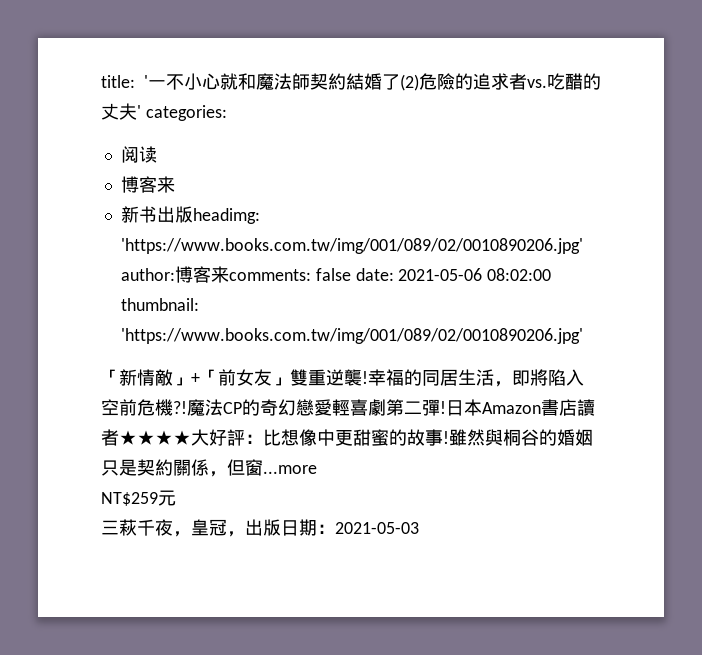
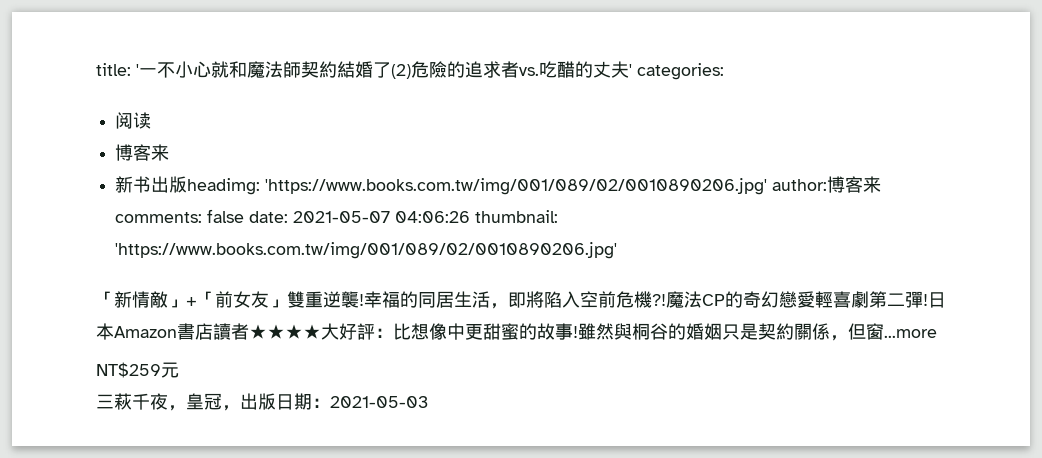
[398,268,552,281] 2021-05-06 08:02:00 -> [293,211,471,223] 2021-05-07 04:06:26

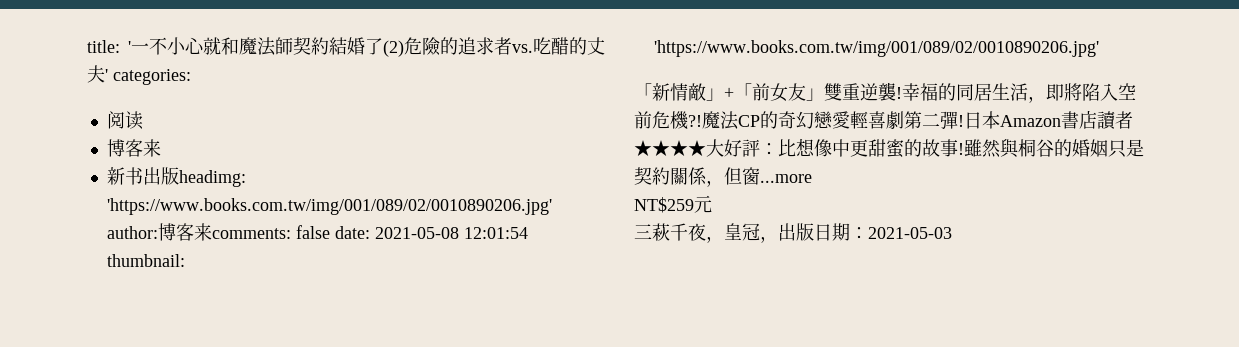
[293,211,471,223] 2021-05-07 04:06:26 -> [374,227,528,239] 2021-05-08 12:01:54

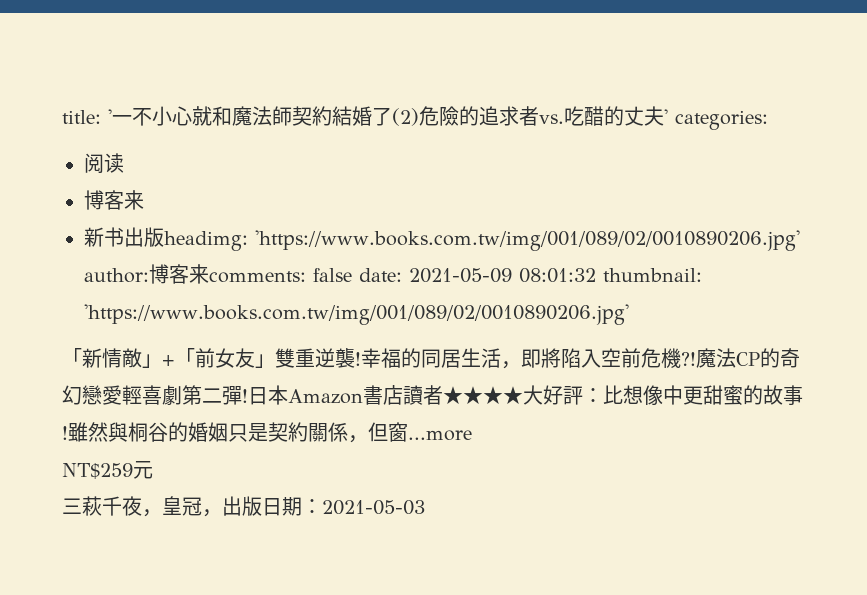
[374,227,528,239] 2021-05-08 12:01:54 -> [409,268,596,283] 2021-05-09 08:01:32

